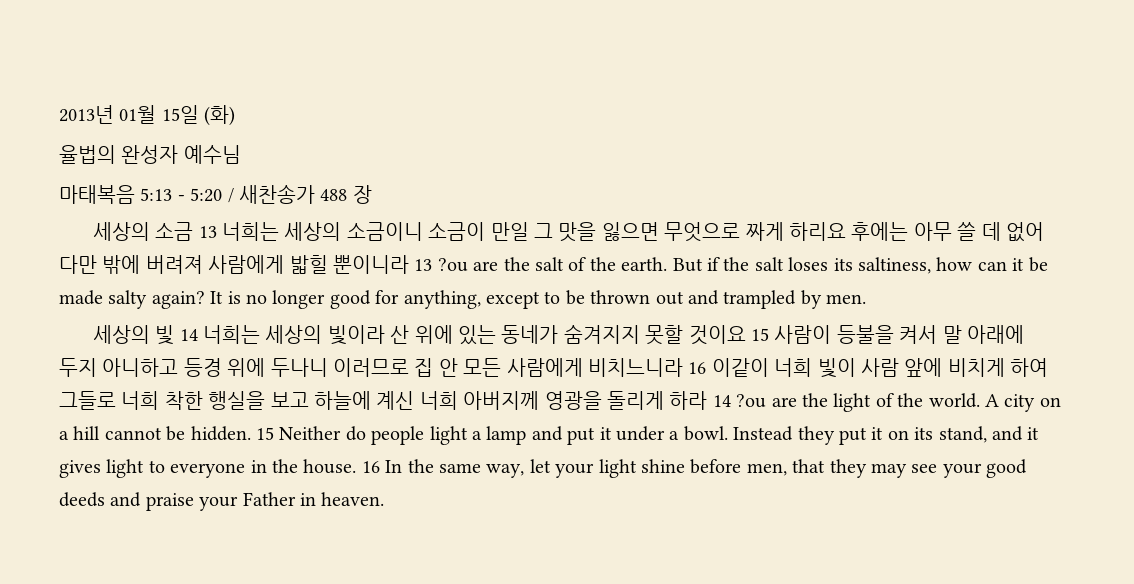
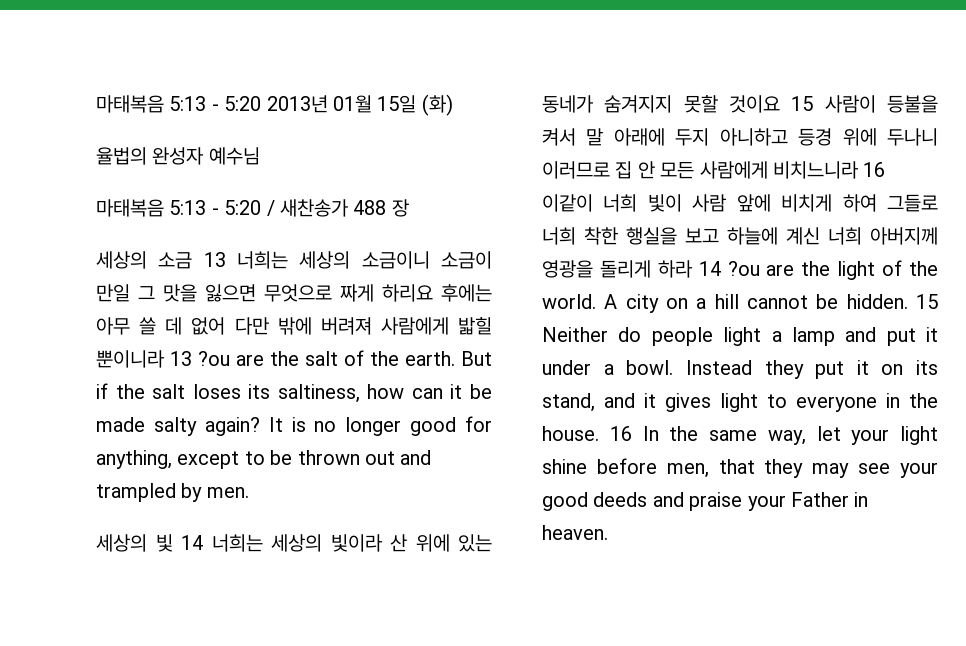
(59, 114) none -> [96,95,262,113] 마태복음 5:13 - 5:20

